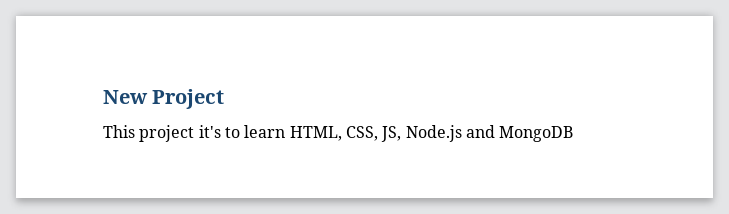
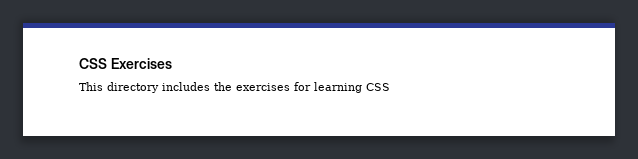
[103,89,225,109] New Project -> [79,58,172,69] CSS Exercises
[139,125,574,142] project it's to learn HTML, CSS, JS, Node.js and MongoDB -> [107,82,390,93] directory includes the exercises for learning CSS

